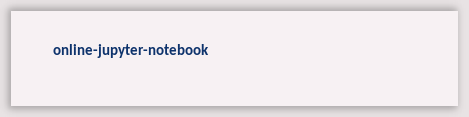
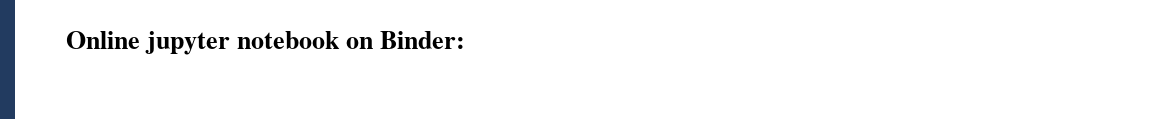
[53,44,209,58] online-jupyter-notebook -> [66,31,466,55] Online jupyter notebook on Binder:

